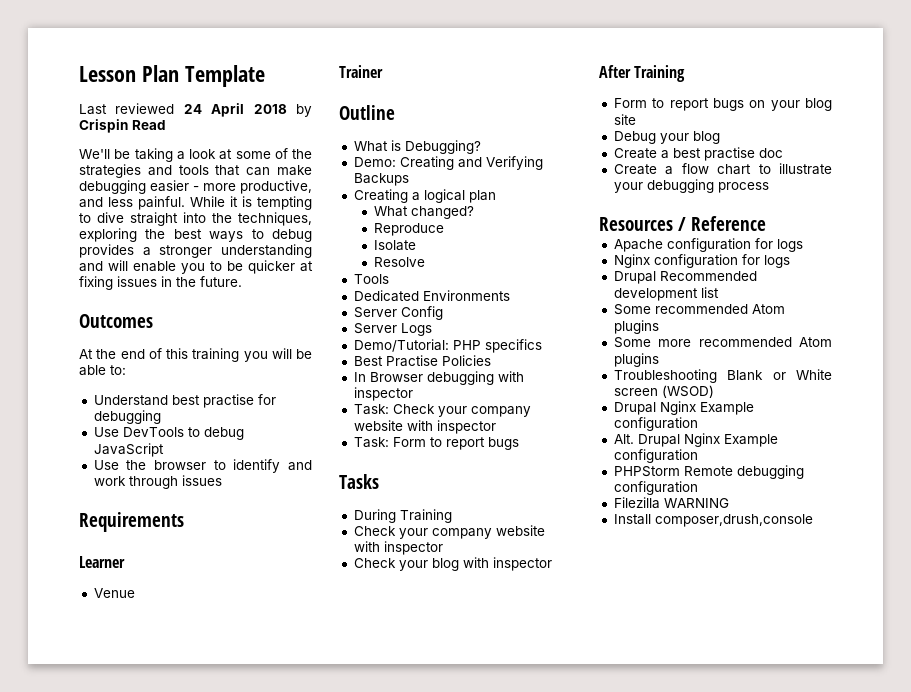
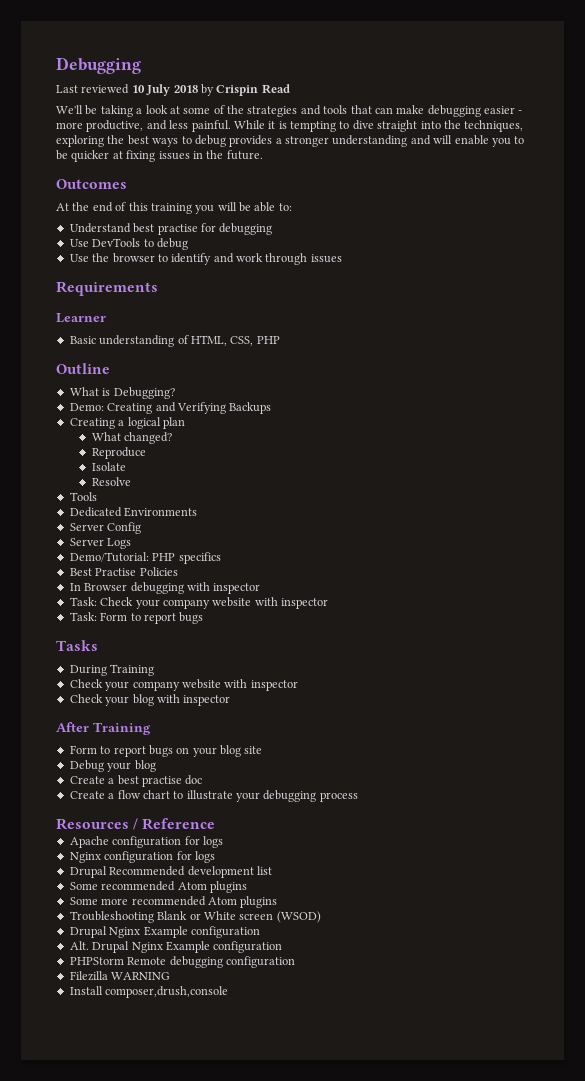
[79,65,265,87] Lesson Plan Template -> [56,57,141,74] Debugging
[183,103,245,117] 24 April -> [131,84,171,96] 10 July
[93,443,164,457] JavaScript -> (188, 244) none
[93,588,135,598] [339,65,383,78] Venue // Trainer -> [69,335,280,347] Basic understanding of HTML, CSS, PHP

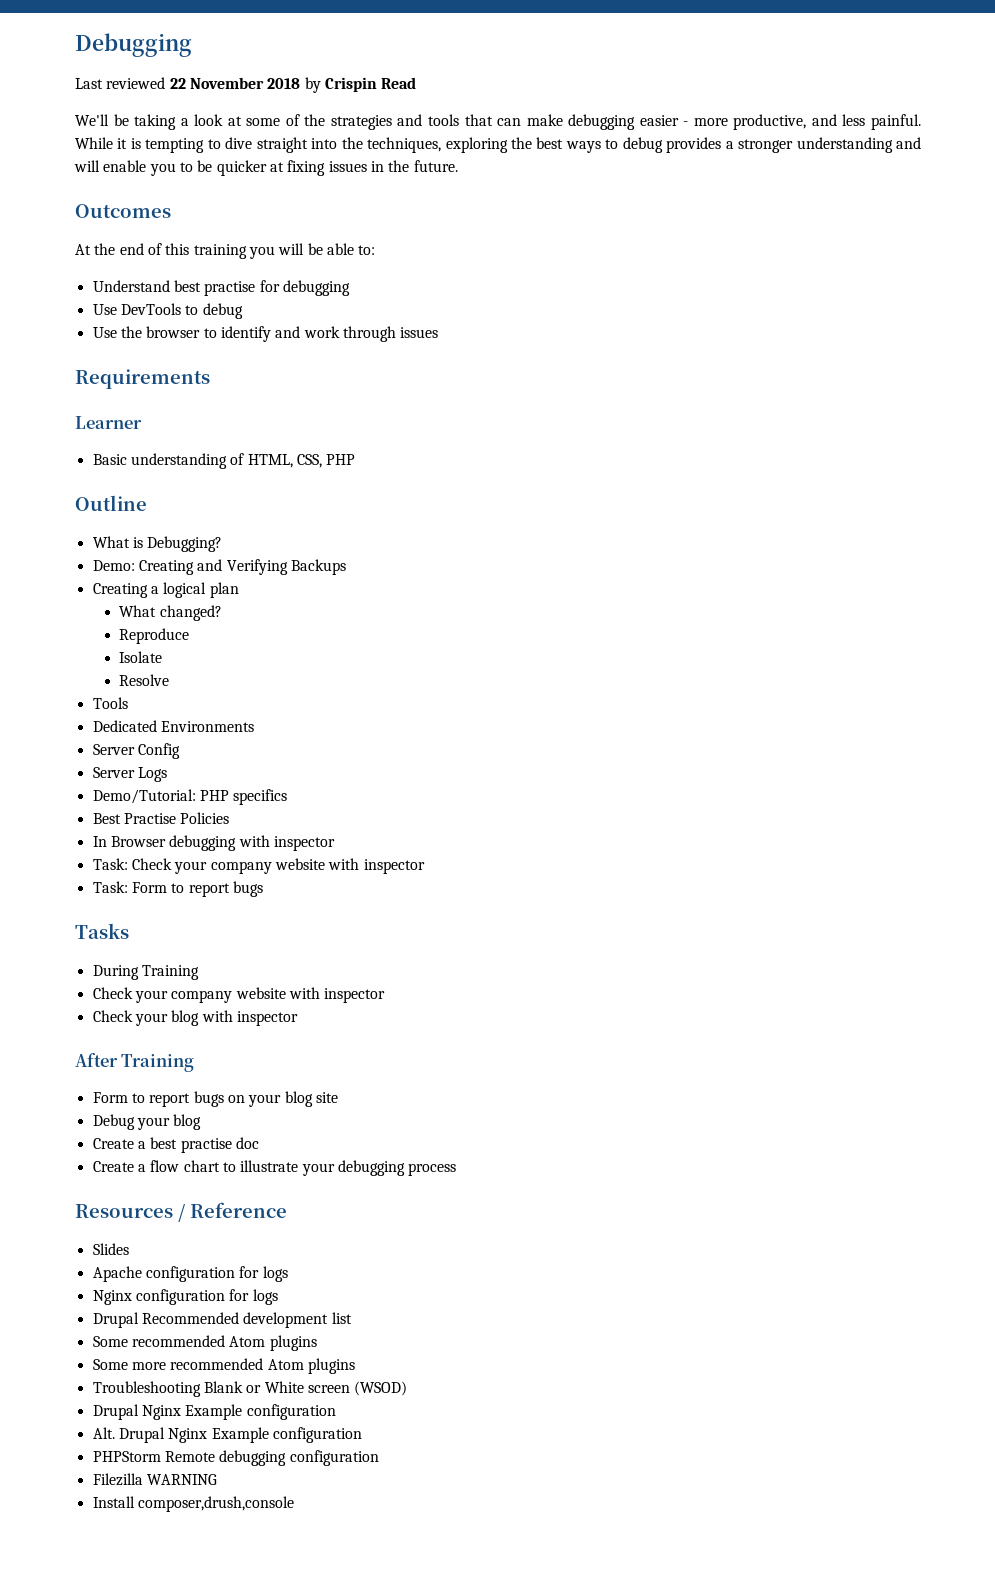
[131,84,171,96] 10 July -> [169,77,264,89] 22 November
(216, 824) none -> [92,1243,129,1255] // Slides

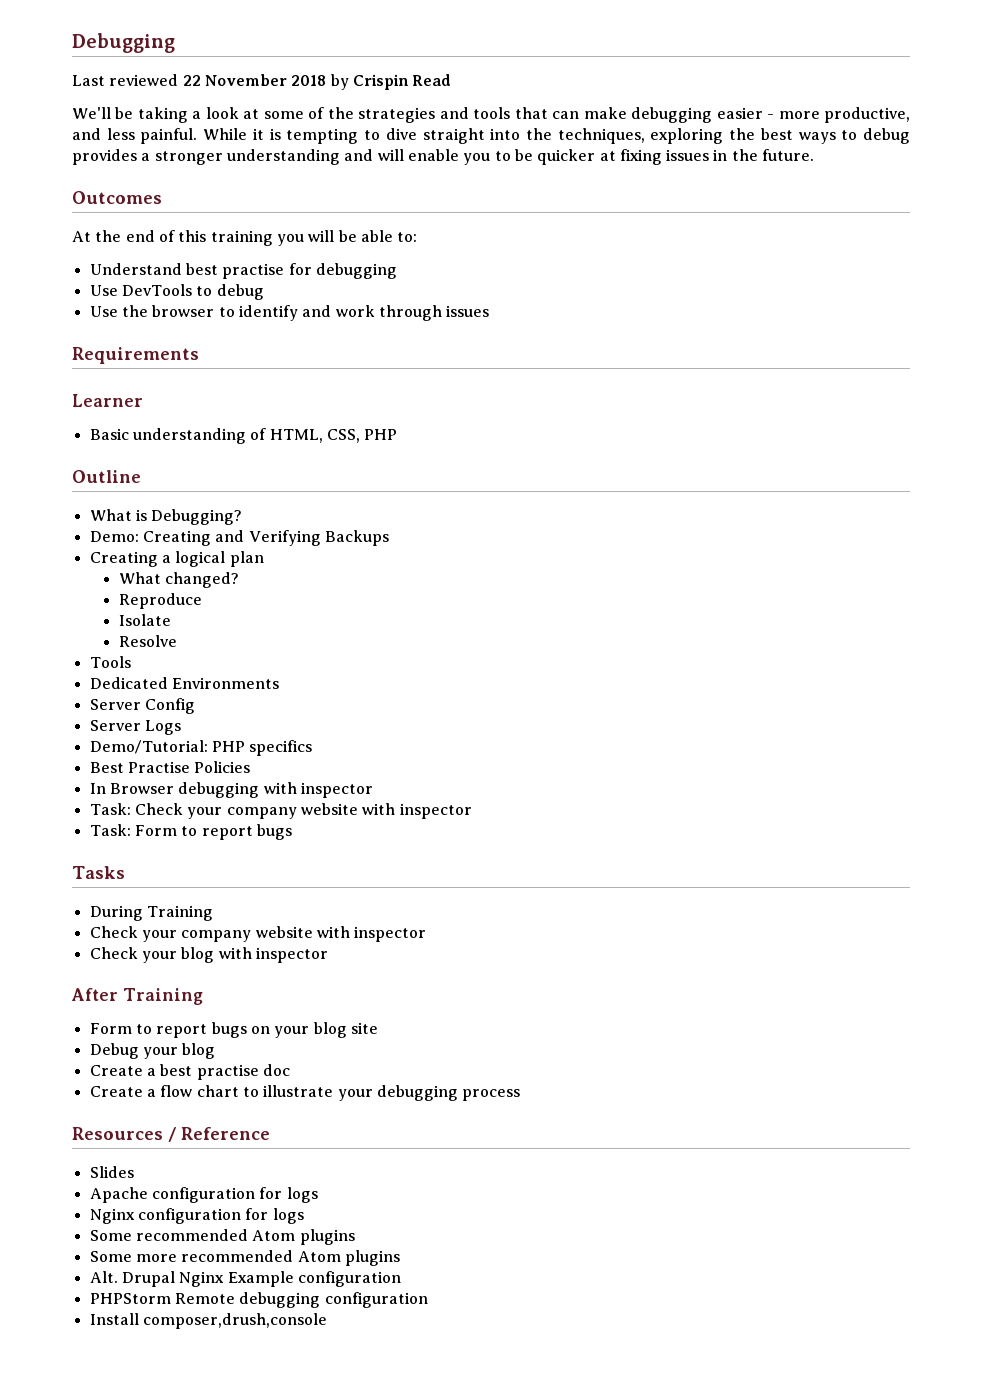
[92,1312,352,1328] // Drupal Recommended development list -> (304, 1216) none
[92,1381,408,1397] [92,1404,336,1420] // Troubleshooting Blank or White screen (WSOD) // Drupal Nginx Example configuration -> (400, 1258) none
[92,1473,217,1486] // Filezilla WARNING -> (428, 1300) none

